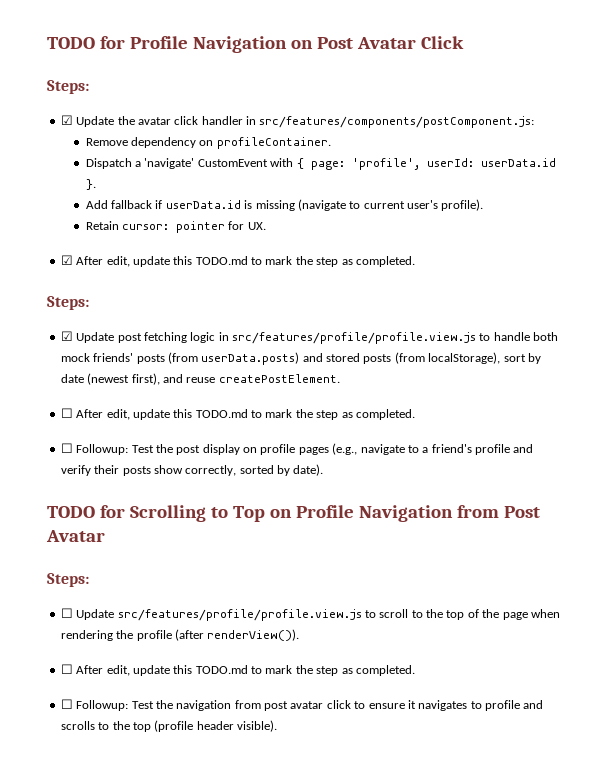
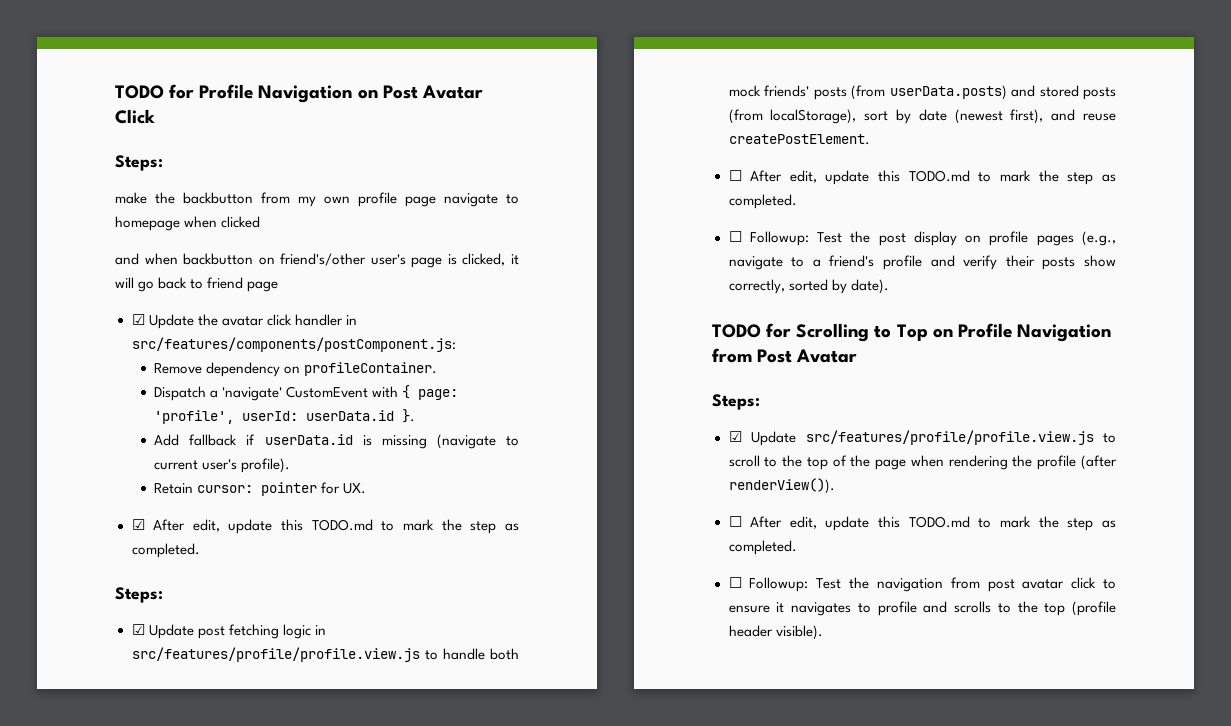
(89, 87) none -> [115,192,519,207] [115,216,261,231] [115,253,519,268] [115,277,279,292] // make the backbutton from my own profile page navigate to homepage when clicked // and when backbutton on friend's/other user's page is clicked, it will go back to friend page
[60,608,73,618] ☐ -> [728,431,742,442] ☑

